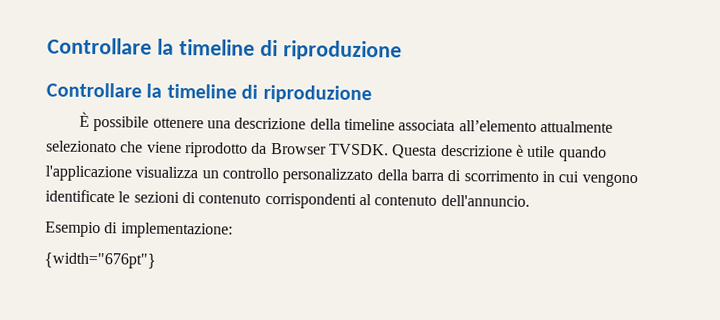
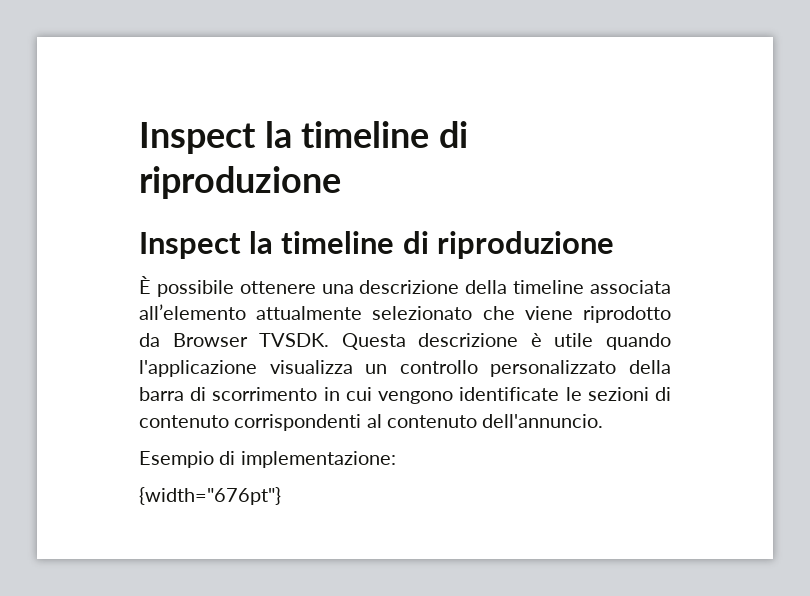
[47,37,402,61] [46,82,142,98] Controllare la timeline di riproduzione // Controllare -> [139,121,468,154] [139,166,341,199] [139,232,241,259] Inspect la timeline di riproduzione // Inspect

